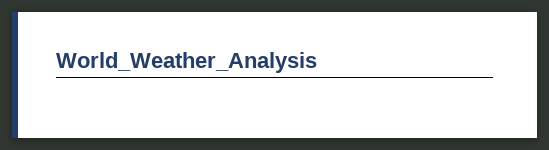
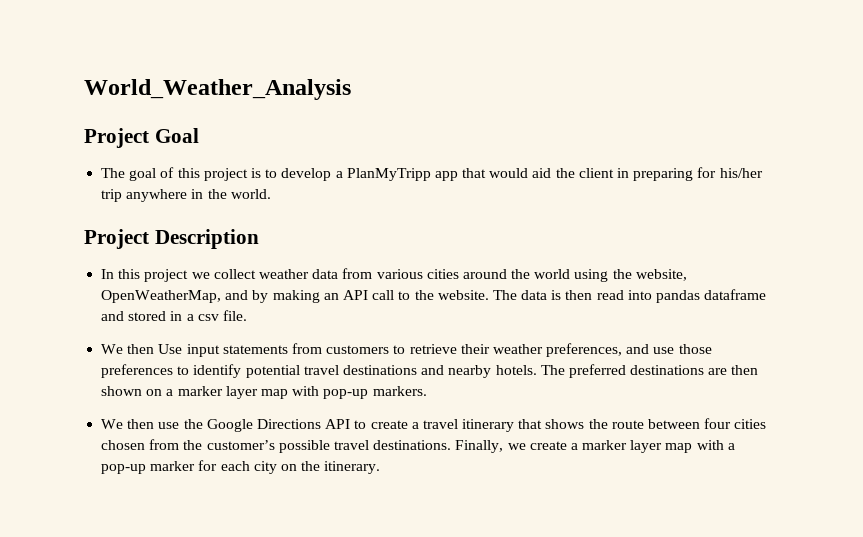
(317, 62) none -> [84,128,199,148] [101,167,763,181] [101,189,271,202] [84,229,259,249] [101,268,687,282] [101,289,767,303] [101,310,247,321] [101,343,712,357] [101,364,759,378] [101,386,427,399] [101,418,767,432] [101,439,735,453] [101,460,381,474] // Project Goal // The goal of this project is to develop a PlanMyTripp app that would aid the client in preparing for his/her trip anywhere in the world. // Project Description // In this project we collect weather data from various cities around the world using the website, OpenWeatherMap, and by making an API call to the website. The data is then read into pandas dataframe and stored in a csv file. // We then Use input statements from customers to retrieve their weather preferences, and use those preferences to identify potential travel destinations and nearby hotels. The preferred destinations are then shown on a marker layer map with pop-up markers. // We then use the Google Directions API to create a travel itinerary that shows the route between four cities chosen from the customer’s possible travel destinations. Finally, we create a marker layer map with a pop-up marker for each city on the itinerary.

